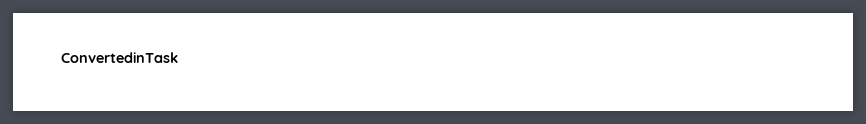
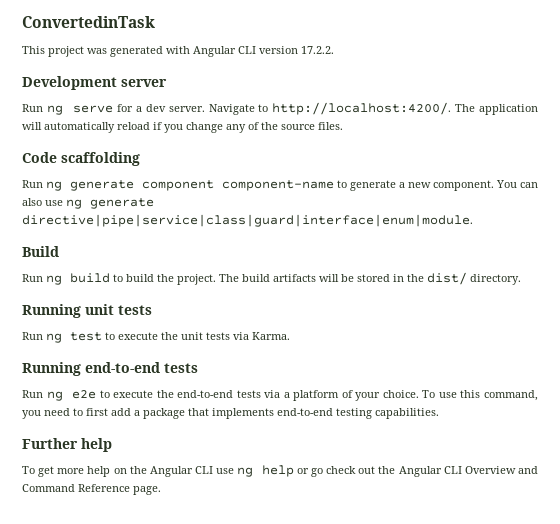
(178, 57) none -> [22,46,334,57] [22,76,167,90] [22,102,538,115] [22,122,343,133] [22,152,140,166] [22,180,538,191] [22,198,154,209] [22,214,473,227] [22,246,59,257] [22,272,521,285] [22,304,152,318] [22,332,290,343] [22,362,198,376] [22,390,538,401] [22,408,439,419] [22,438,112,452] [22,465,538,477] [22,484,161,495] // This project was generated with Angular CLI version 17.2.2. // Development server // Run ng serve for a dev server. Navigate to http://localhost:4200/. The application will automatically reload if you change any of the source files. // Code scaffolding // Run ng generate component component-name to generate a new component. You can also use ng generate directive|pipe|service|class|guard|interface|enum|module. // Build // Run ng build to build the project. The build artifacts will be stored in the dist/ directory. // Running unit tests // Run ng test to execute the unit tests via Karma. // Running end-to-end tests // Run ng e2e to execute the end-to-end tests via a platform of your choice. To use this command, you need to first add a package that implements end-to-end testing capabilities. // Further help // To get more help on the Angular CLI use ng help or go check out the Angular CLI Overview and Command Reference page.

